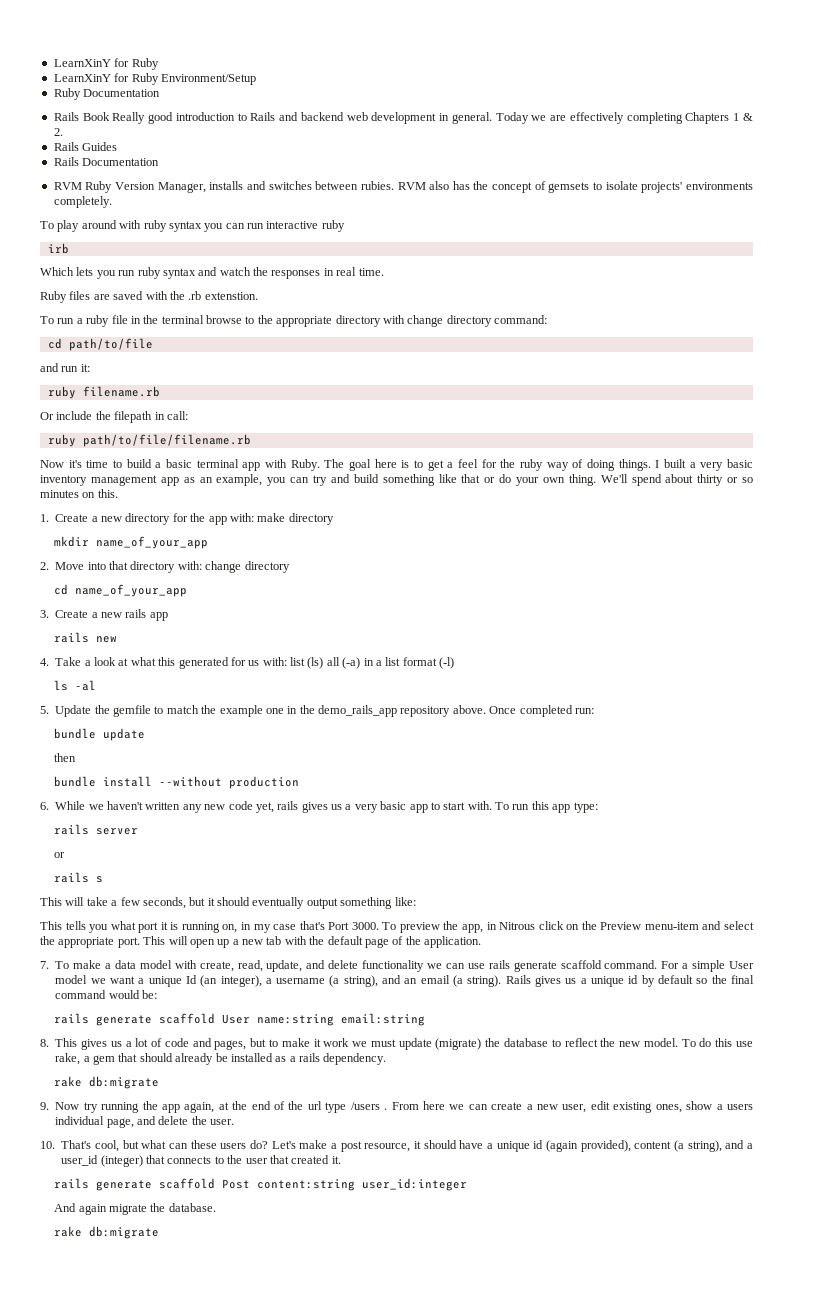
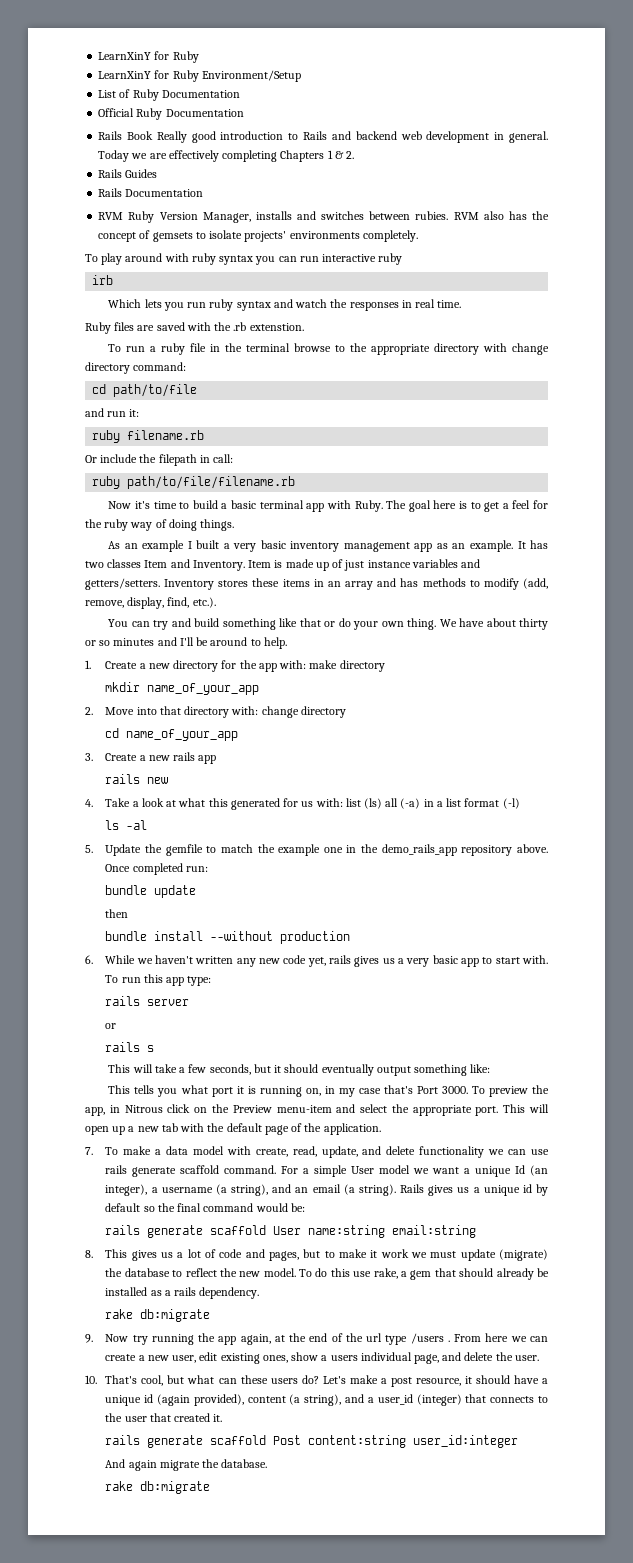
(256, 79) none -> [98,89,240,101] [98,108,135,117] List of Ruby Documentation // Official
(651, 465) none -> [108,540,185,552] // As an example
[216,474,287,486] example, you -> [469,540,549,552] [85,559,481,571] [85,578,548,590] [85,597,216,609] [108,619,129,627] example. It has two classes Item and Inventory. Item is made up of just instance variables and getters/setters. Inventory stores these items in an array and has methods to modify (add, remove, display, find, etc.). // You
[600,474,662,486] We'll spend -> [439,618,485,627] We have
[82,489,118,498] on this. -> [157,637,287,649] and I'll be around to help.

